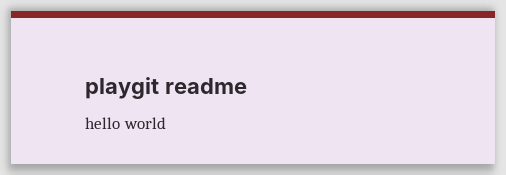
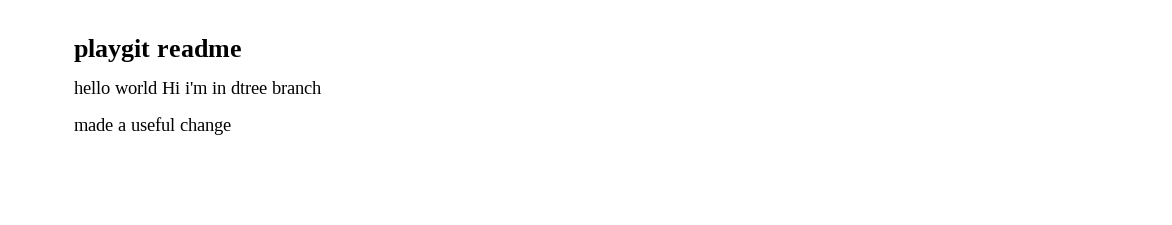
(166, 123) none -> [162,81,321,94] [74,117,231,135] Hi i'm in dtree branch // made a useful change

